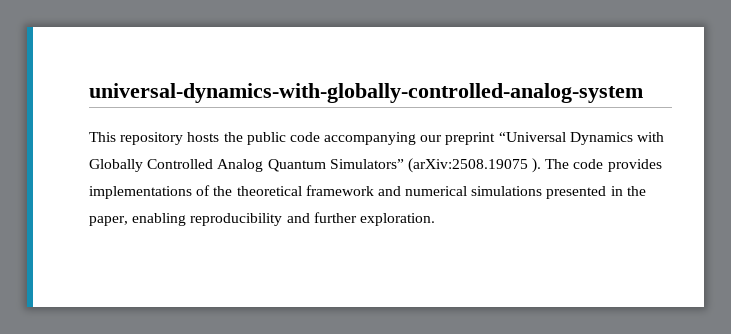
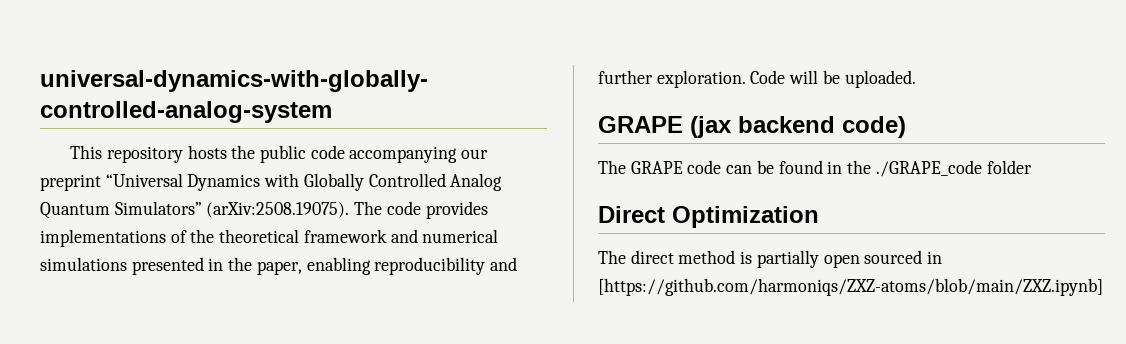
[407,158,542,173] (arXiv:2508.19075 ). -> [206,202,350,218] (arXiv:2508.19075).
(435, 219) none -> [750,70,916,88] [598,116,906,138] [598,160,1032,177] [598,206,819,228] [598,250,943,268] [598,278,1103,296] Code will be uploaded. // GRAPE (jax backend code) // The GRAPE code can be found in the ./GRAPE_code folder // Direct Optimization // The direct method is partially open sourced in [https://github.com/harmoniqs/ZXZ-atoms/blob/main/ZXZ.ipynb]

